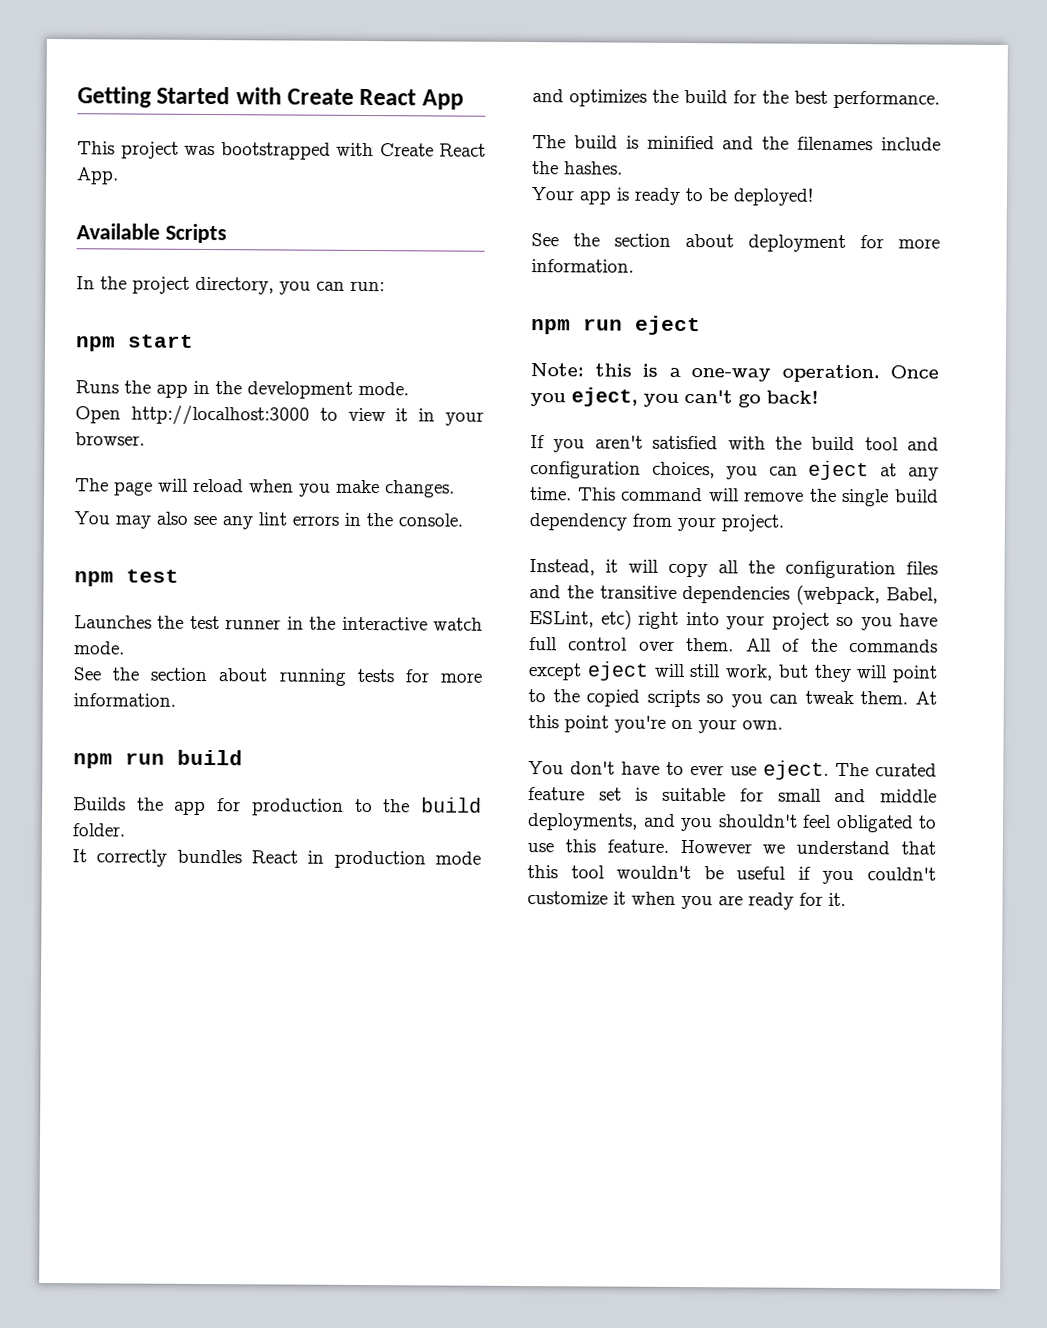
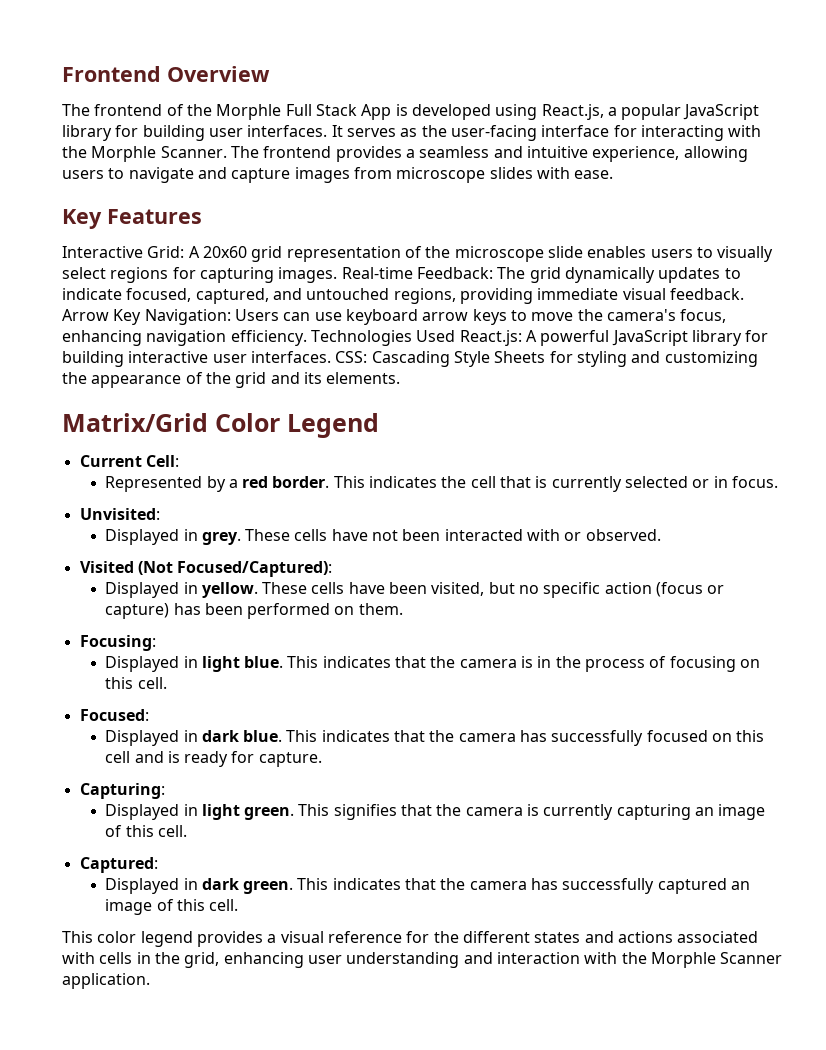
[77,86,464,110] [77,141,486,160] [77,167,119,185] [76,223,227,244] [76,276,385,295] [75,334,194,352] [75,380,409,399] [75,404,484,426] [75,432,145,446] [75,478,455,498] [74,511,463,530] [74,569,179,587] [74,615,483,631] [74,641,125,655] [73,667,483,686] [73,693,176,707] [73,749,243,769] [73,797,483,816] [72,823,125,837] [72,849,481,869] [532,89,940,109] [532,135,941,151] [532,161,623,175] [531,187,813,206] [531,233,940,253] [531,259,634,273] [531,315,701,336] [530,363,939,383] [530,387,819,408] [530,435,939,453] [530,460,939,481] [530,487,939,507] [529,513,784,532] [529,559,938,579] [529,584,938,606] [529,609,938,631] [529,637,938,653] [528,661,937,683] [528,689,937,708] [528,715,783,734] [528,760,937,780] [528,787,937,803] [527,813,937,833] [527,839,936,855] [527,865,936,885] [527,891,846,910] Getting Started with Create React App // This project was bootstrapped with Create React App. // Available Scripts // In the project directory, you can run: // npm start // Runs the app in the development mode. // Open http://localhost:3000 to view it in your browser. // The page will reload when you make changes. // You may also see any lint errors in the console. // npm test // Launches the test runner in the interactive watch mode. // See the section about running tests for more information. // npm run build // Builds the app for production to the build folder. // It correctly bundles React in production mode and optimizes the build for the best performance. // The build is minified and the filenames include the hashes. // Your app is ready to be deployed! // See the section about deployment for more information. // npm run eject // Note: this is a one-way operation. Once you eject, you can't go back! // If you aren't satisfied with the build tool and configuration choices, you can eject at any time. This command will remove the single build dependency from your project. // Instead, it will copy all the configuration files and the transitive dependencies (webpack, Babel, ESLint, etc) right into your project so you have full control over them. All of the commands except eject will still work, but they will point to the copied scripts so you can tweak them. At this point you're on your own. // You don't have to ever use eject. The curated feature set is suitable for small and middle deployments, and you shouldn't feel obligated to use this feature. However we understand that this tool wouldn't be useful if you couldn't customize it when you are ready for it. -> [62,66,270,82] [62,104,760,120] [62,125,762,141] [62,146,748,162] [62,167,614,183] [62,209,202,229] [62,246,774,262] [62,267,741,283] [62,288,744,304] [62,309,727,325] [62,330,769,346] [62,351,758,367] [62,372,401,388] [62,413,379,438] [79,455,179,467] [105,476,779,492] [79,508,160,520] [105,529,661,545] [79,561,333,577] [105,582,725,598] [105,603,403,619] [79,635,156,651] [105,656,761,672] [105,677,167,689] [79,709,149,721] [105,730,765,746] [105,751,322,767] [79,783,165,799] [105,804,766,820] [105,825,187,837] [79,857,158,873] [105,878,751,894] [105,899,239,915] [62,931,759,947] [62,952,783,968] [62,973,150,989] Frontend Overview // The frontend of the Morphle Full Stack App is developed using React.js, a popular JavaScript library for building user interfaces. It serves as the user-facing interface for interacting with the Morphle Scanner. The frontend provides a seamless and intuitive experience, allowing users to navigate and capture images from microscope slides with ease. // Key Features // Interactive Grid: A 20x60 grid representation of the microscope slide enables users to visually select regions for capturing images. Real-time Feedback: The grid dynamically updates to indicate focused, captured, and untouched regions, providing immediate visual feedback. Arrow Key Navigation: Users can use keyboard arrow keys to move the camera's focus, enhancing navigation efficiency. Technologies Used React.js: A powerful JavaScript library for building interactive user interfaces. CSS: Cascading Style Sheets for styling and customizing the appearance of the grid and its elements. // Matrix/Grid Color Legend // Current Cell: // Represented by a red border. This indicates the cell that is currently selected or in focus. // Unvisited: // Displayed in grey. These cells have not been interacted with or observed. // Visited (Not Focused/Captured): // Displayed in yellow. These cells have been visited, but no specific action (focus or capture) has been performed on them. // Focusing: // Displayed in light blue. This indicates that the camera is in the process of focusing on this cell. // Focused: // Displayed in dark blue. This indicates that the camera has successfully focused on this cell and is ready for capture. // Capturing: // Displayed in light green. This signifies that the camera is currently capturing an image of this cell. // Captured: // Displayed in dark green. This indicates that the camera has successfully captured an image of this cell. // This color legend provides a visual reference for the different states and actions associated with cells in the grid, enhancing user understanding and interaction with the Morphle Scanner application.

